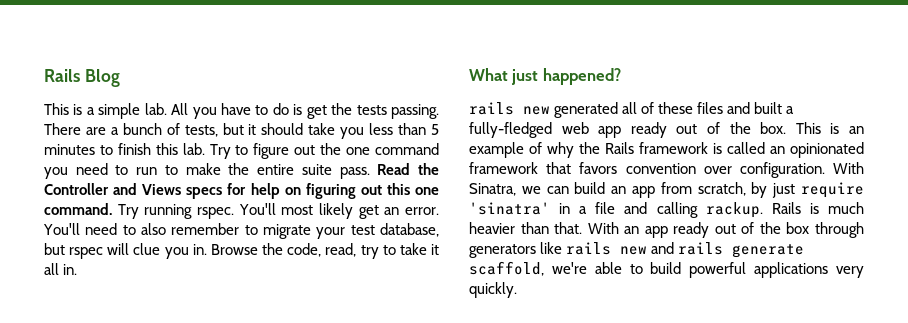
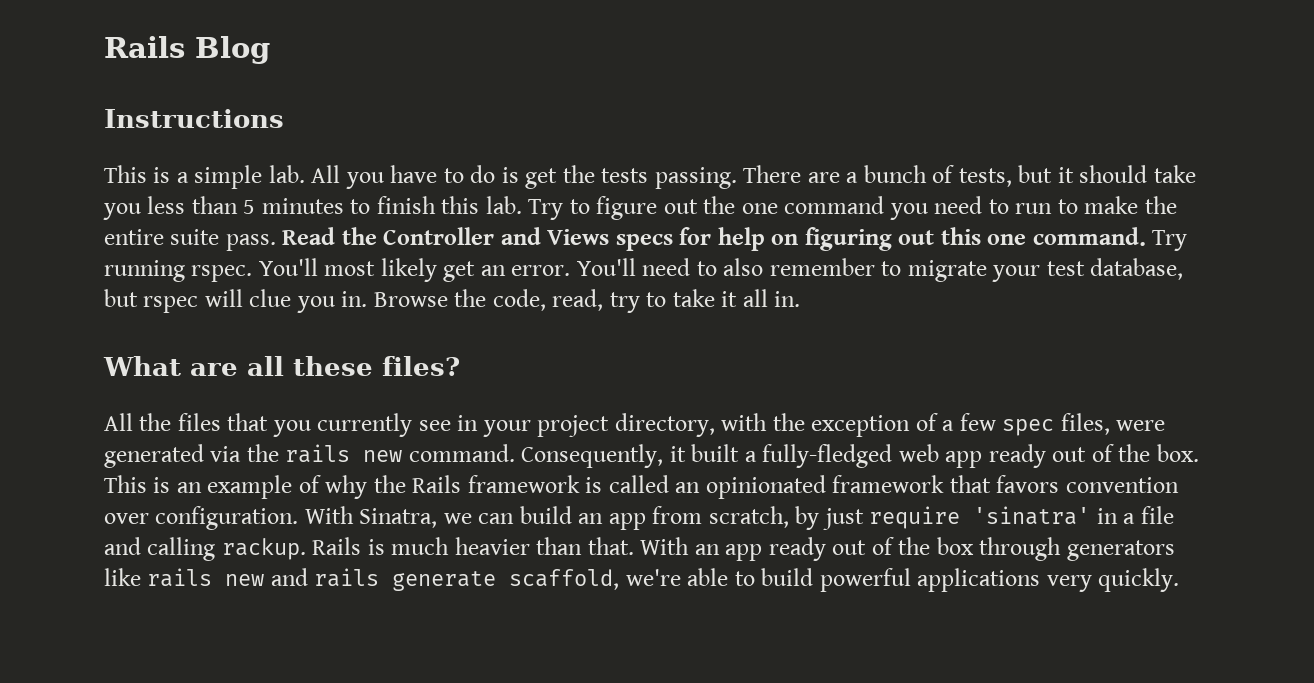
(120, 78) none -> [104,109,284,128] // Instructions
[511,68,621,85] [469,102,751,118] just happened? // rails new generated all of these files and -> [190,356,460,376] [104,413,1166,437] [104,444,686,468] are all these files? // All the files that you currently see in your project directory, with the exception of a few spec files, were generated via the rails new command. Consequently, it

